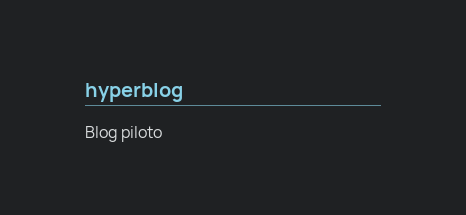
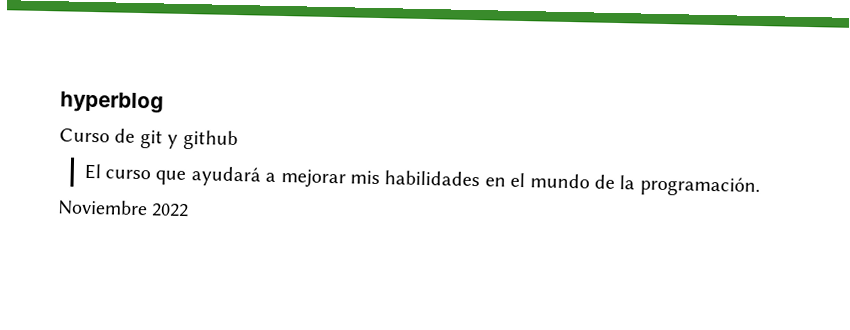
[85,126,163,142] Blog piloto -> [59,128,238,151] [83,163,760,198] [57,199,190,218] Curso de git y github // El curso que ayudará a mejorar mis habilidades en el mundo de la programación. // Noviembre 2022

